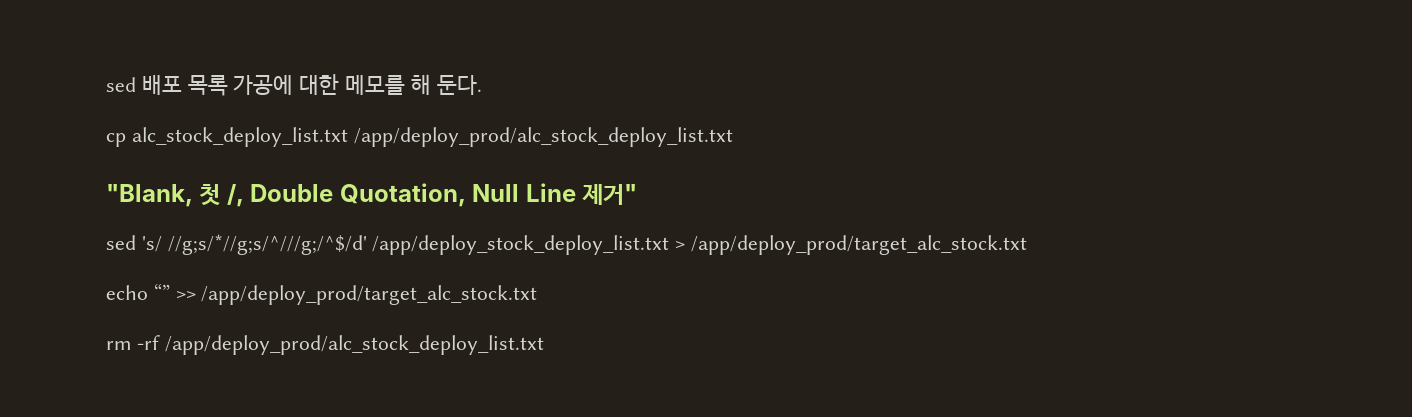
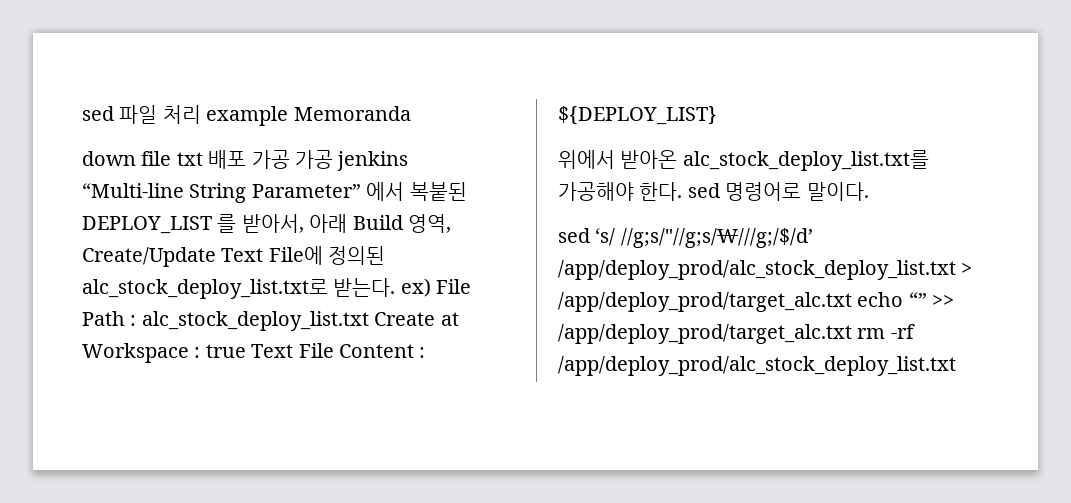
[106,74,482,96] [106,127,733,147] [106,183,638,207] [106,234,1028,255] sed 배포 목록 가공에 대한 메모를 해 둔다. // cp alc_stock_deploy_list.txt /app/deploy_prod/alc_stock_deploy_list.txt // "Blank, 첫 /, Double Quotation, Null Line 제거" // sed 's/ //g;s/*//g;s/^///g;/^$/d' /app/deploy_stock_deploy_list.txt > /app/deploy_prod/target_alc_stock.txt // -> [82,105,411,126] [82,150,409,171] [82,182,467,203] [82,214,451,234] [82,246,386,267] [82,278,472,299] [82,311,459,331] [82,343,426,363] [558,106,717,125] [558,150,929,171] [558,182,869,201] [558,228,813,248] [558,260,973,280] [558,292,852,312] sed 파일 처리 example Memoranda // down file txt 배포 가공 가공 jenkins “Multi-line String Parameter” 에서 복붙된 DEPLOY_LIST 를 받아서, 아래 Build 영역, Create/Update Text File에 정의된 alc_stock_deploy_list.txt로 받는다. ex) File Path : alc_stock_deploy_list.txt Create at Workspace : true Text File Content : ${DEPLOY_LIST} // 위에서 받아온 alc_stock_deploy_list.txt를 가공해야 한다. sed 명령어로 말이다. // sed ‘s/ //g;s/"//g;s/₩///g;/$/d’ /app/deploy_prod/alc_stock_deploy_list.txt > /app/deploy_prod/target_alc.txt
[201,285,538,305] /app/deploy_prod/target_alc_stock.txt // -> [558,324,852,344] /app/deploy_prod/target_alc.txt

